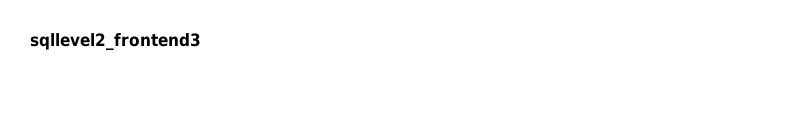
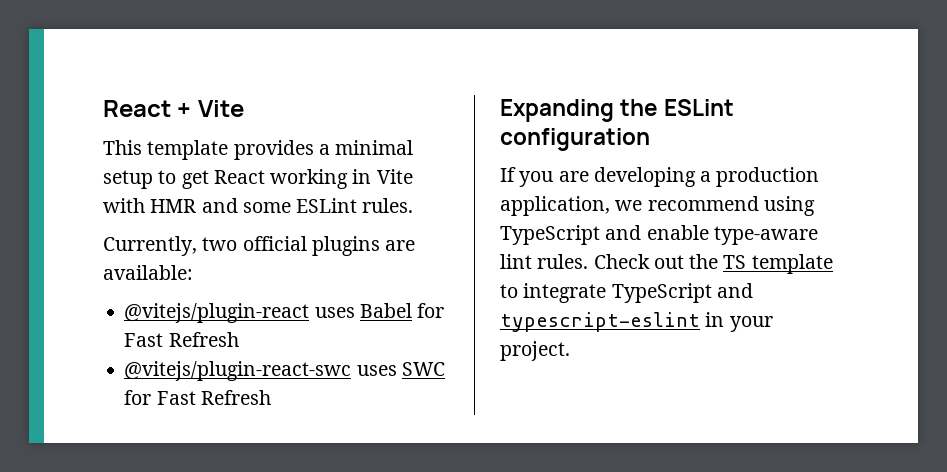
[30,33,201,51] sqllevel2_frontend3 -> [103,100,244,117] [103,140,414,160] [103,169,413,189] [103,198,414,213] [103,236,416,256] [103,265,193,280] [124,303,445,323] [124,332,239,347] [124,361,445,381] [124,390,271,405] [500,99,735,122] [500,128,650,151] [500,167,820,187] [500,196,815,216] [500,225,818,245] [500,254,833,274] [500,283,753,303] [500,312,773,332] [500,341,570,361] React + Vite // This template provides a minimal setup to get React working in Vite with HMR and some ESLint rules. // Currently, two official plugins are available: // @vitejs/plugin-react uses Babel for Fast Refresh // @vitejs/plugin-react-swc uses SWC for Fast Refresh // Expanding the ESLint configuration // If you are developing a production application, we recommend using TypeScript and enable type-aware lint rules. Check out the TS template to integrate TypeScript and typescript-eslint in your project.

